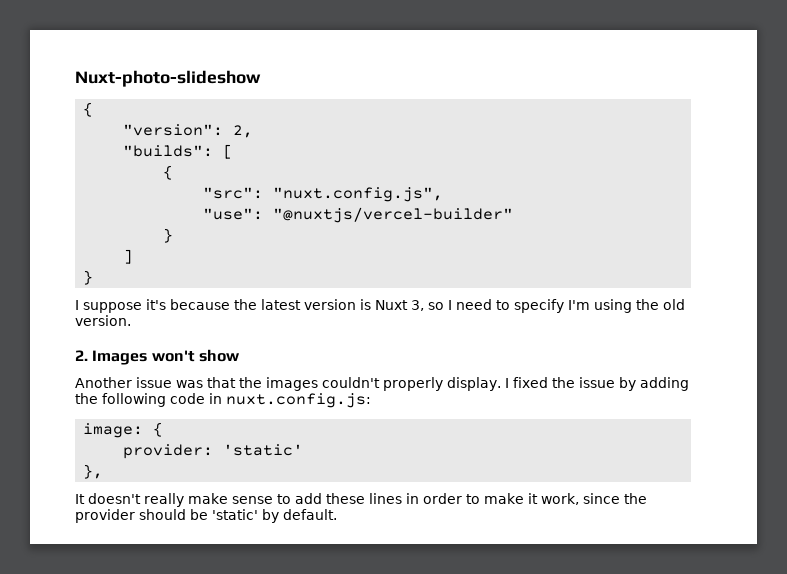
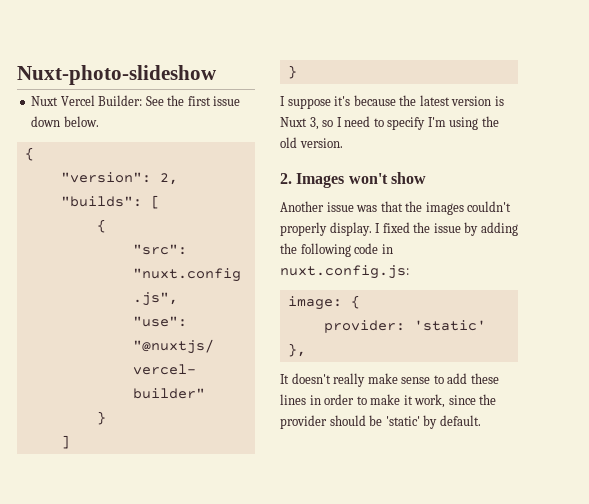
(261, 78) none -> [31,95,241,106] [31,116,99,127] // Nuxt Vercel Builder: See the first issue down below.

